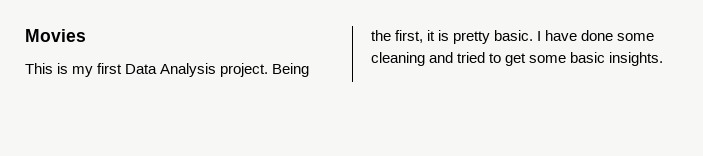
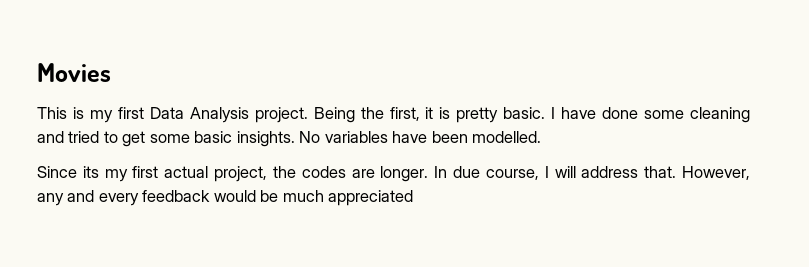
(664, 59) none -> [299,131,542,143] [37,166,751,182] [37,190,414,206] No variables have been modelled. // Since its my first actual project, the codes are longer. In due course, I will address that. However, any and every feedback would be much appreciated

